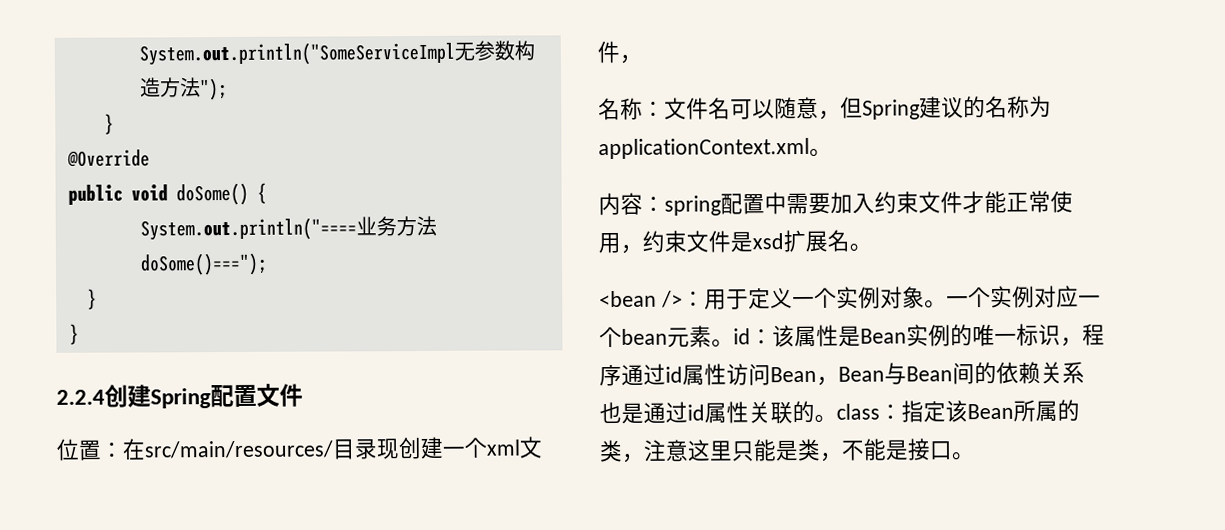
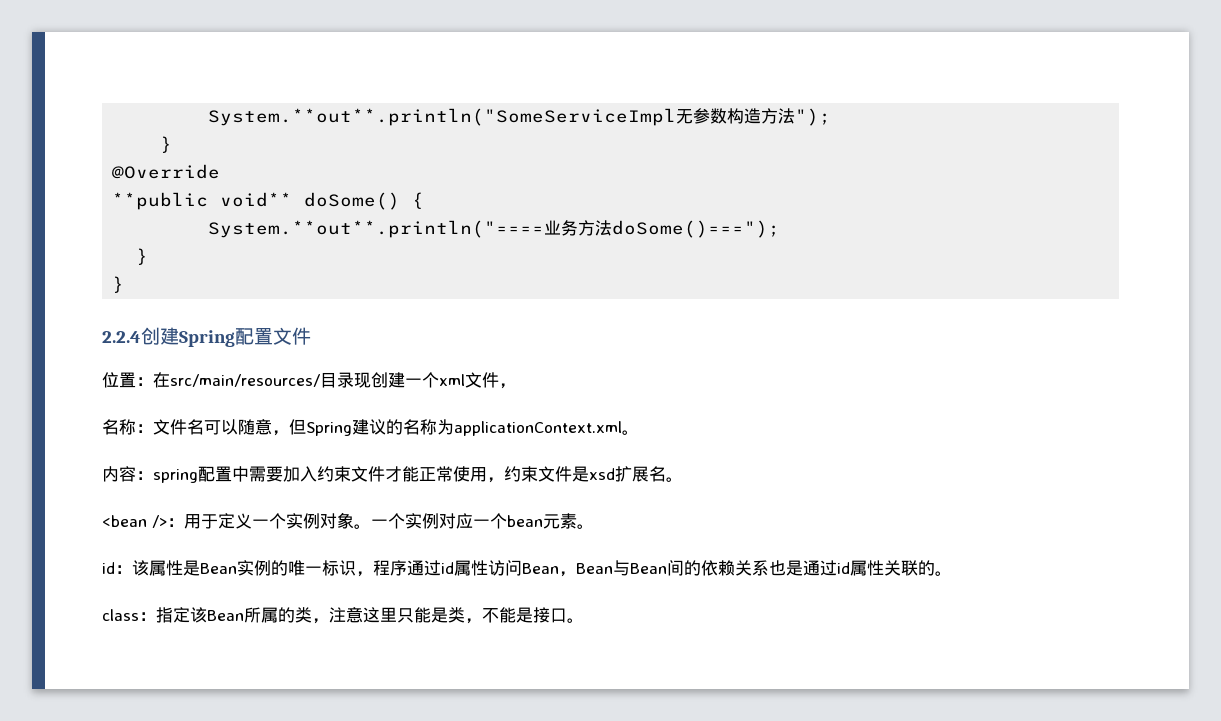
[138,41,455,66] System.out.println("SomeServiceImpl -> [208,108,677,126] System.**out**.println("SomeServiceImpl
[67,184,168,205] public void -> [112,192,293,210] **public void**
[139,217,357,241] System.out.println("==== -> [208,220,545,238] System.**out**.println("====
(734, 343) none -> (594, 526) //
(837, 418) none -> (952, 573) //

